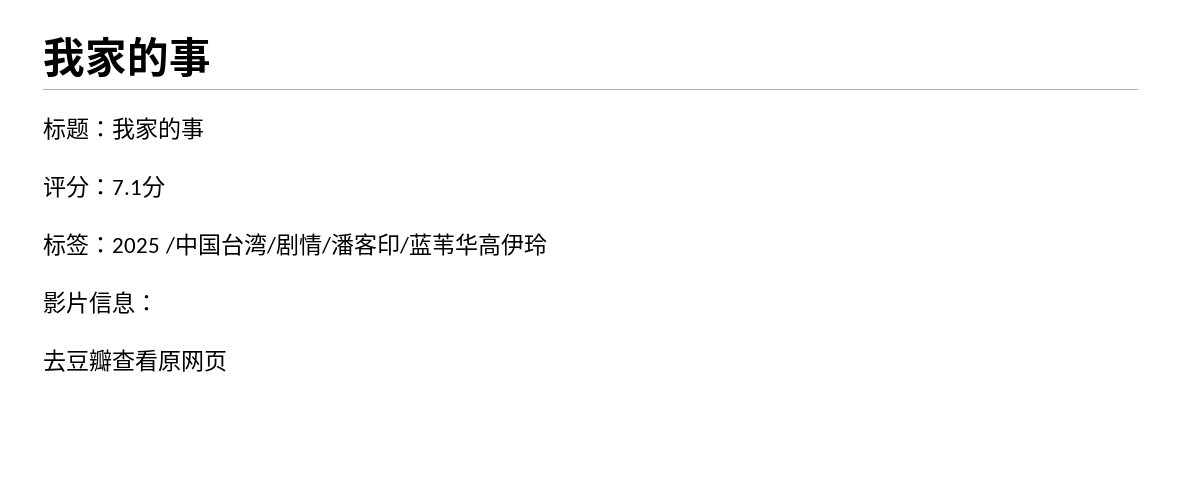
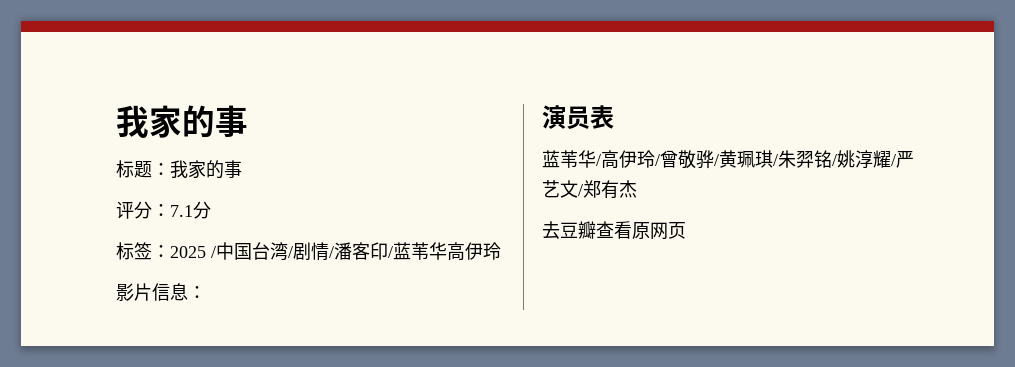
(158, 303) none -> [542,105,614,129] [542,150,914,169] [542,180,637,199] // 演员表 // 蓝苇华/高伊玲/曾敬骅/黄珮琪/朱羿铭/姚淳耀/严艺文/郑有杰

